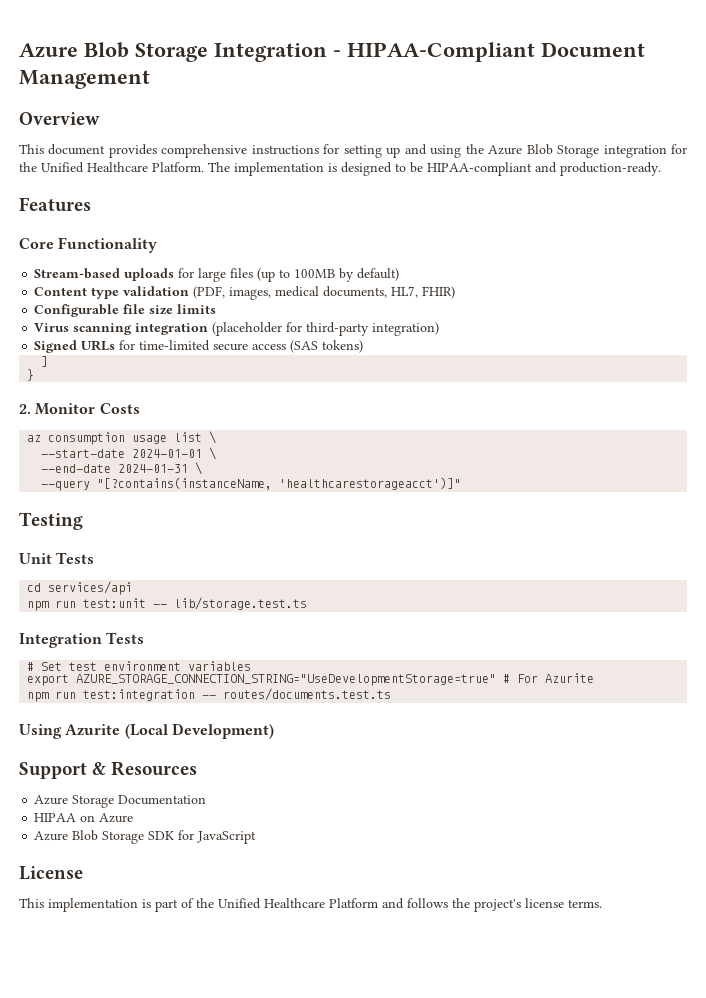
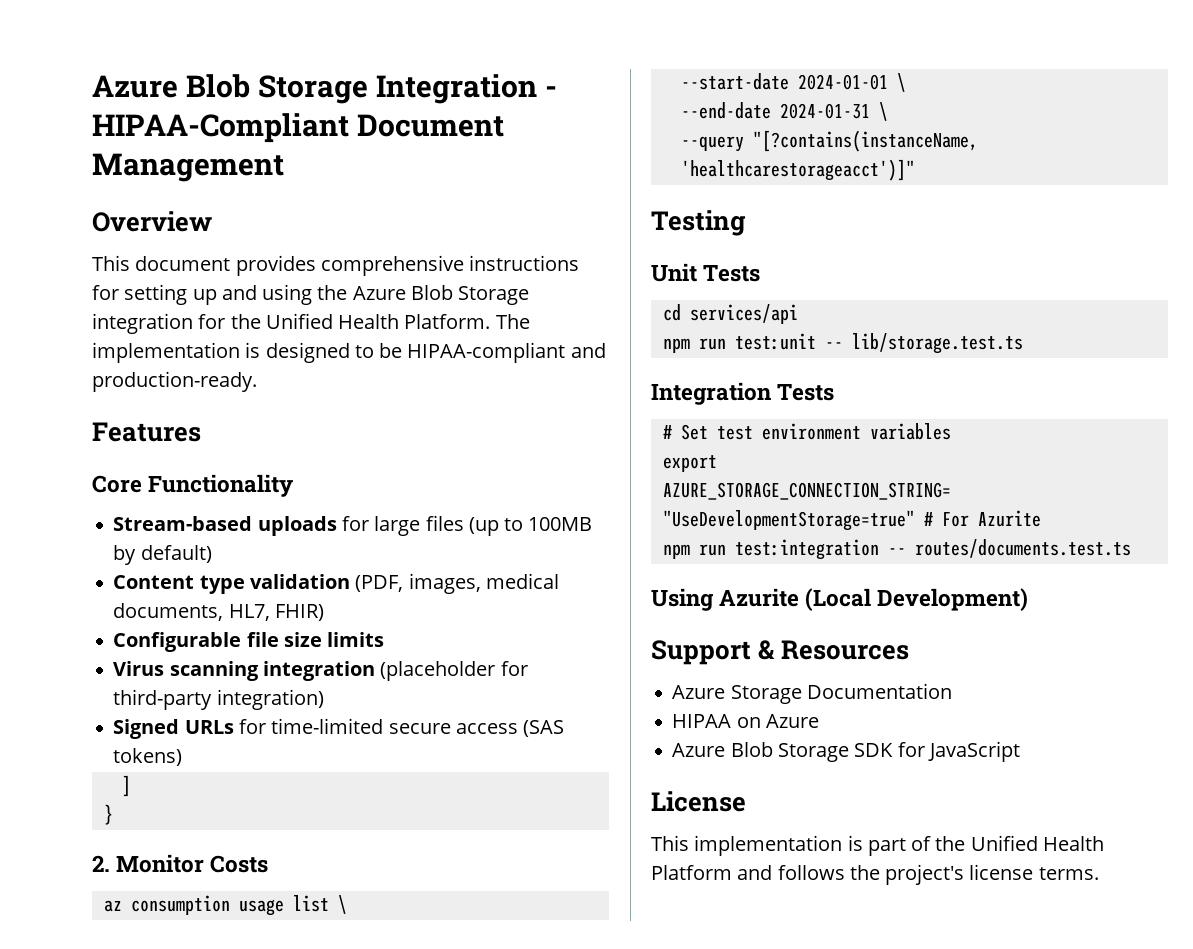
[87,162,148,172] Healthcare -> [338,314,400,329] Health
[264,898,325,908] Healthcare -> [1042,836,1104,851] Health

